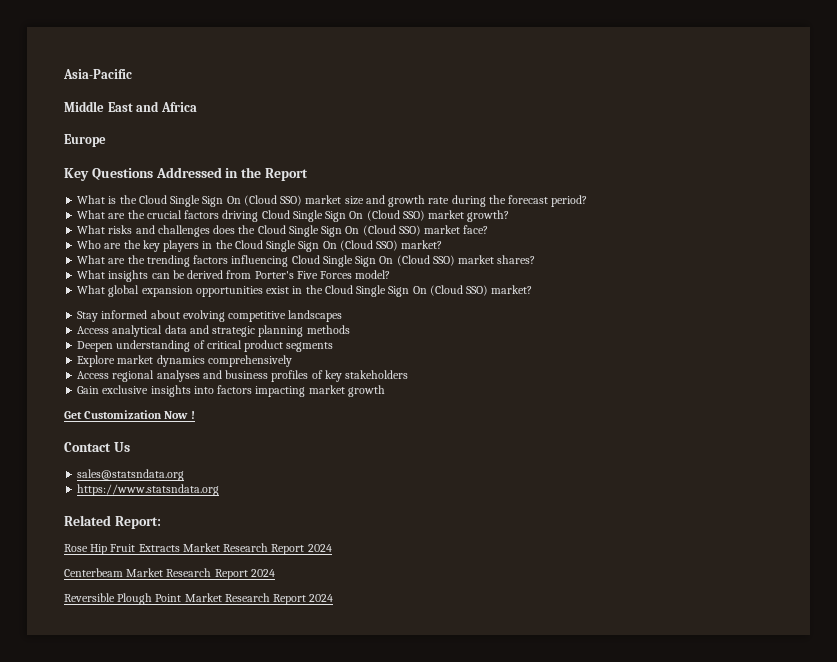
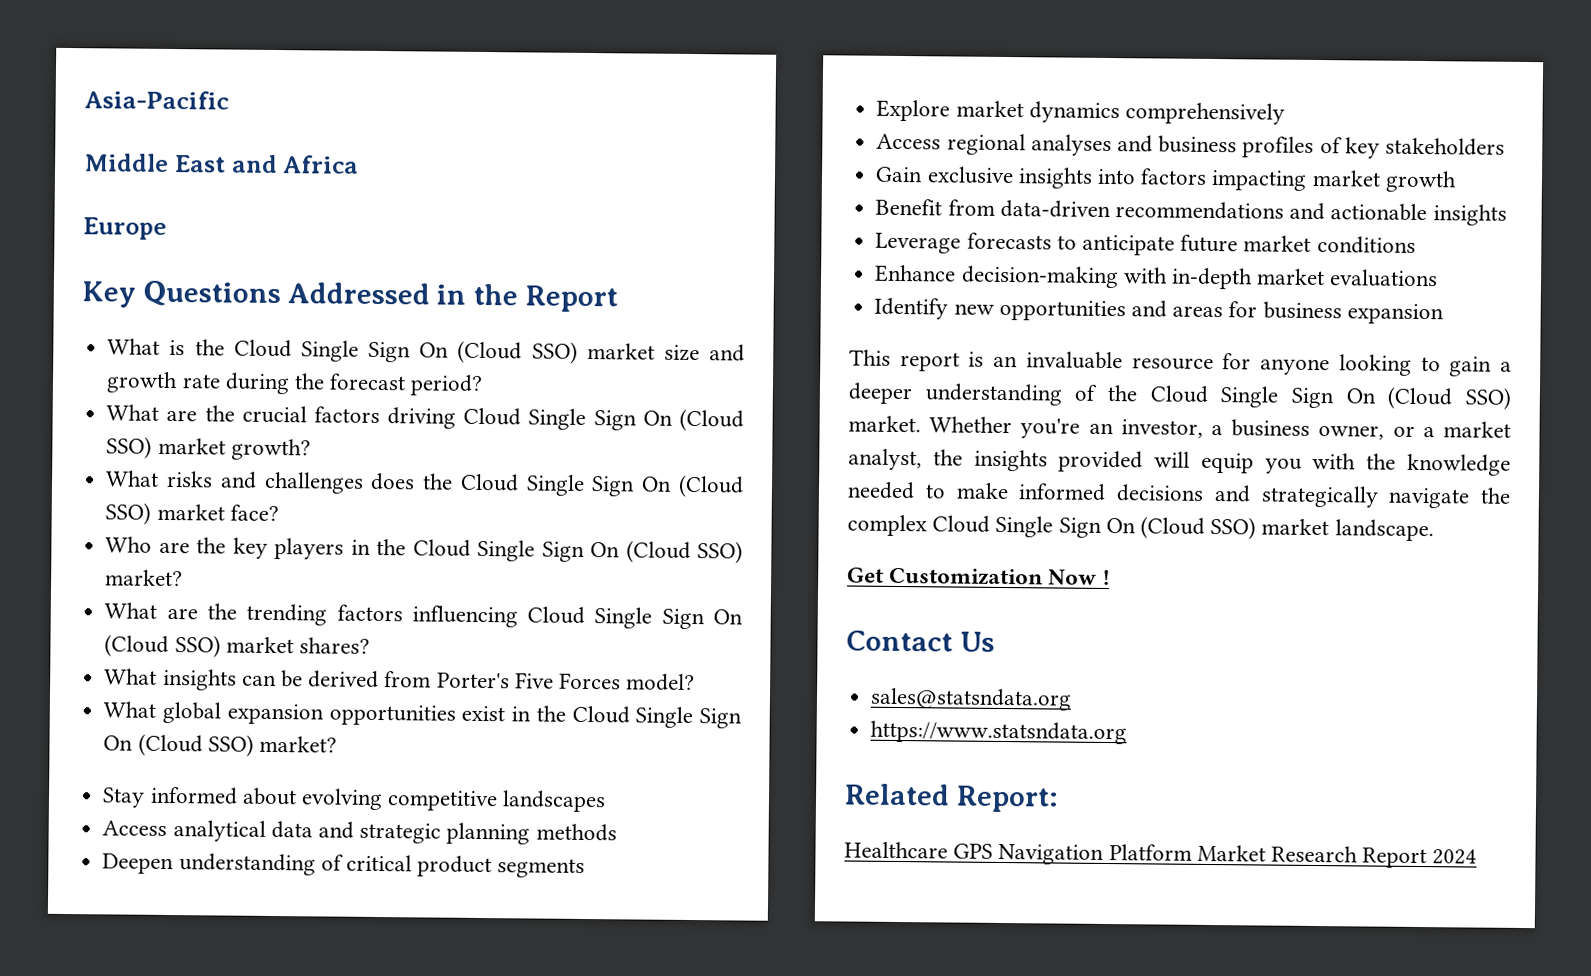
(385, 391) none -> [875,198,1507,226] [875,232,1416,256] [874,264,1439,290] [874,297,1444,325] [849,349,1512,377] [848,382,1511,410] [848,415,1511,440] [848,448,1511,476] [847,481,1511,509] [847,514,1434,542] // Benefit from data-driven recommendations and actionable insights // Leverage forecasts to anticipate future market conditions // Enhance decision-making with in-depth market evaluations // Identify new opportunities and areas for business expansion // This report is an invaluable resource for anyone looking to gain a deeper understanding of the Cloud Single Sign On (Cloud SSO) market. Whether you're an investor, a business owner, or a market analyst, the insights provided will equip you with the knowledge needed to make informed decisions and strategically navigate the complex Cloud Single Sign On (Cloud SSO) market landscape.
[64,543,332,555] [64,568,275,580] [64,593,334,605] Rose Hip Fruit Extracts Market Research Report 2024 // Centerbeam Market Research Report 2024 // Reversible Plough Point Market Research Report 2024 -> [844,841,1478,869] Healthcare GPS Navigation Platform Market Research Report 2024

